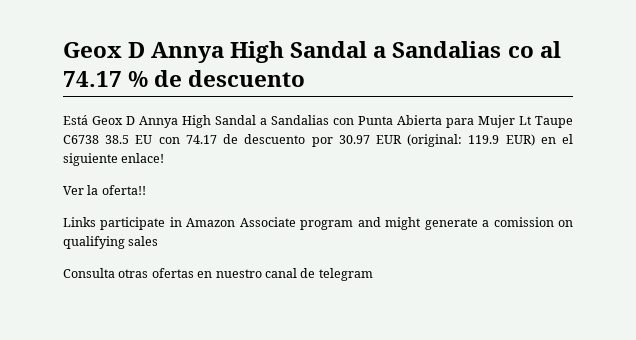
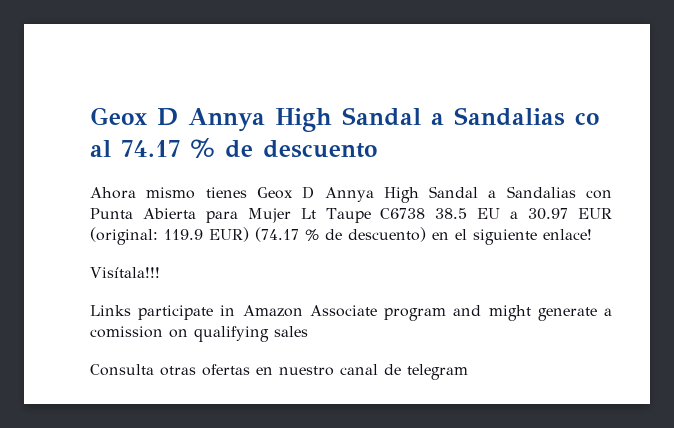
[63,115,88,125] Está -> [90,187,247,199] Ahora mismo tienes
[158,134,333,147] con 74.17 de descuento por -> [510,211,519,219] a
(535, 140) none -> [255,227,426,242] (74.17 % de descuento)
[63,185,146,195] Ver la oferta!! -> [90,267,160,278] Visítala!!!

